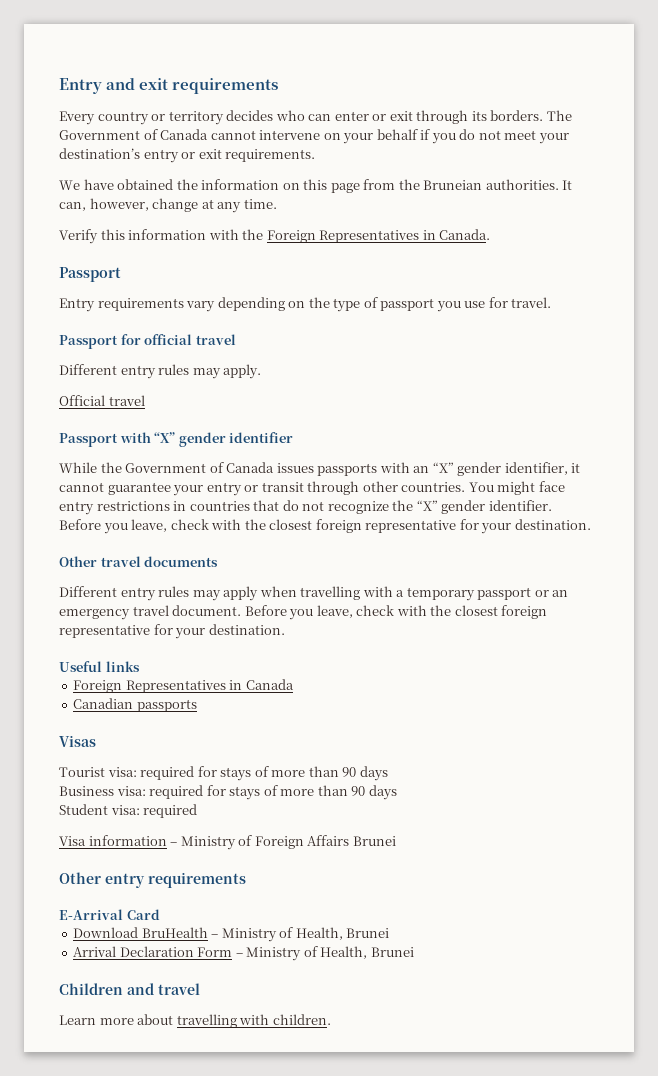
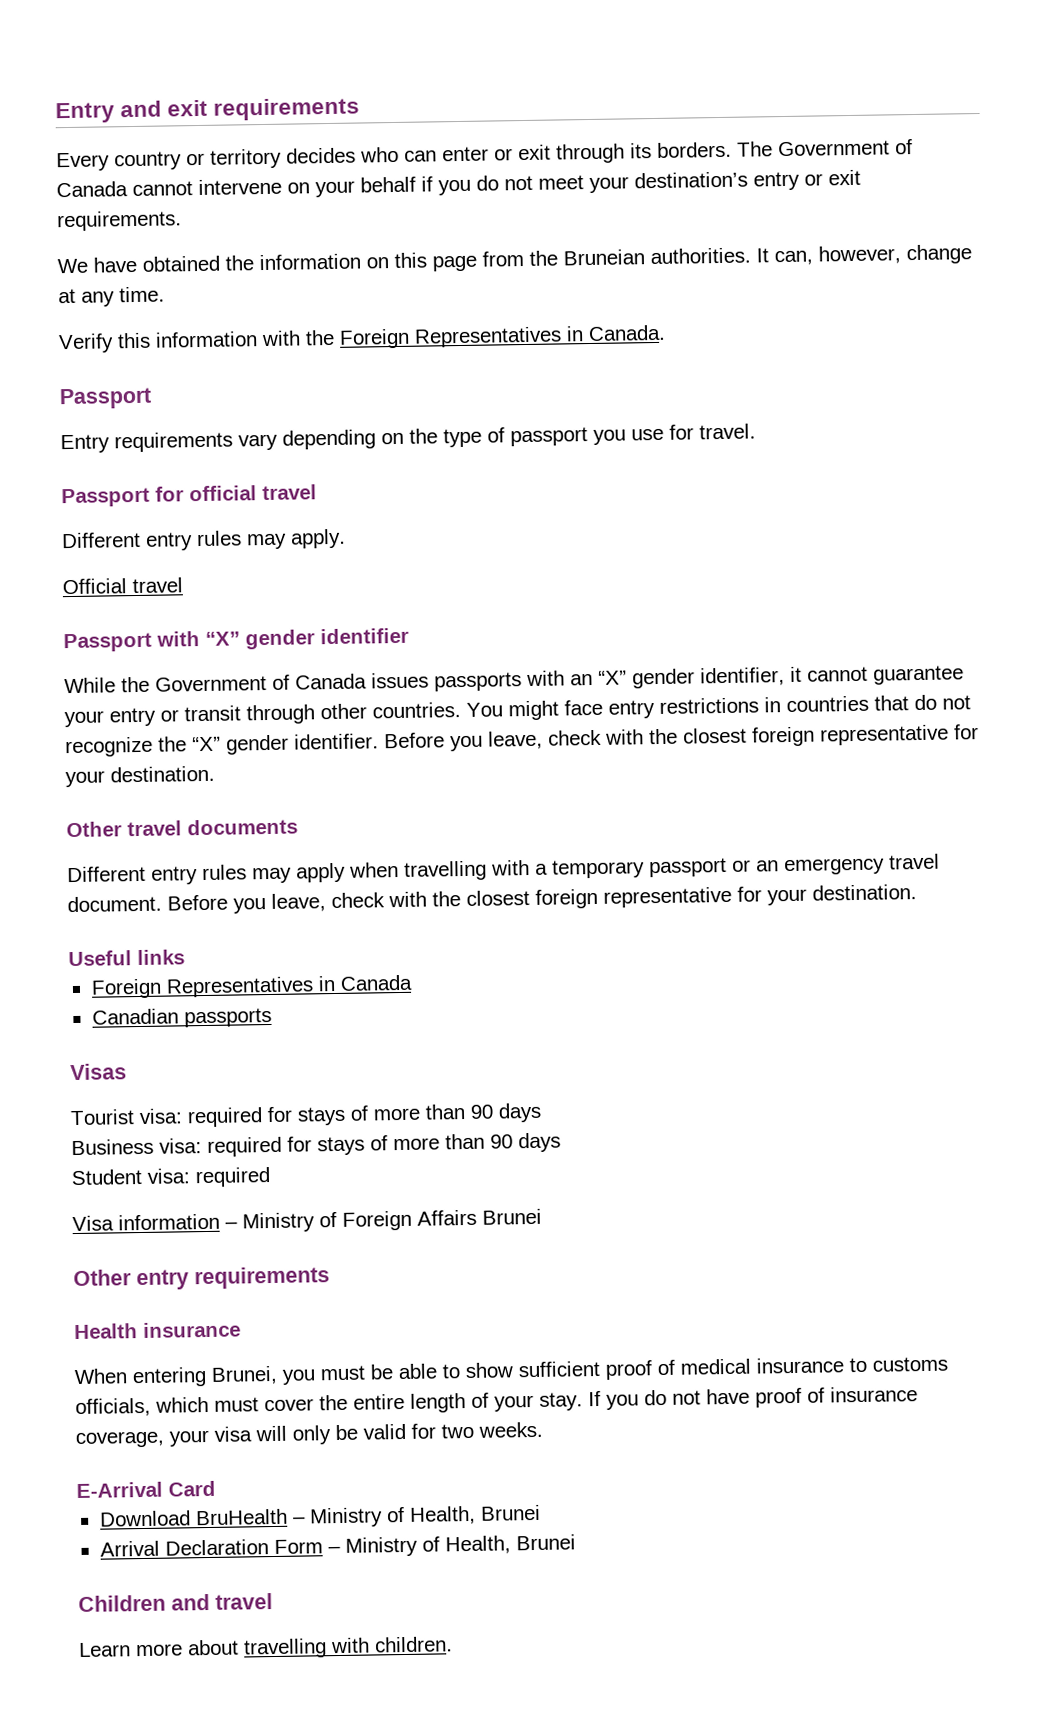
(246, 880) none -> [74,1321,241,1340] [74,1356,948,1388] [75,1386,918,1418] [75,1421,543,1449] // Health insurance // When entering Brunei, you must be able to show sufficient proof of medical insurance to customs officials, which must cover the entire length of your stay. If you do not have proof of insurance coverage, your visa will only be valid for two weeks.

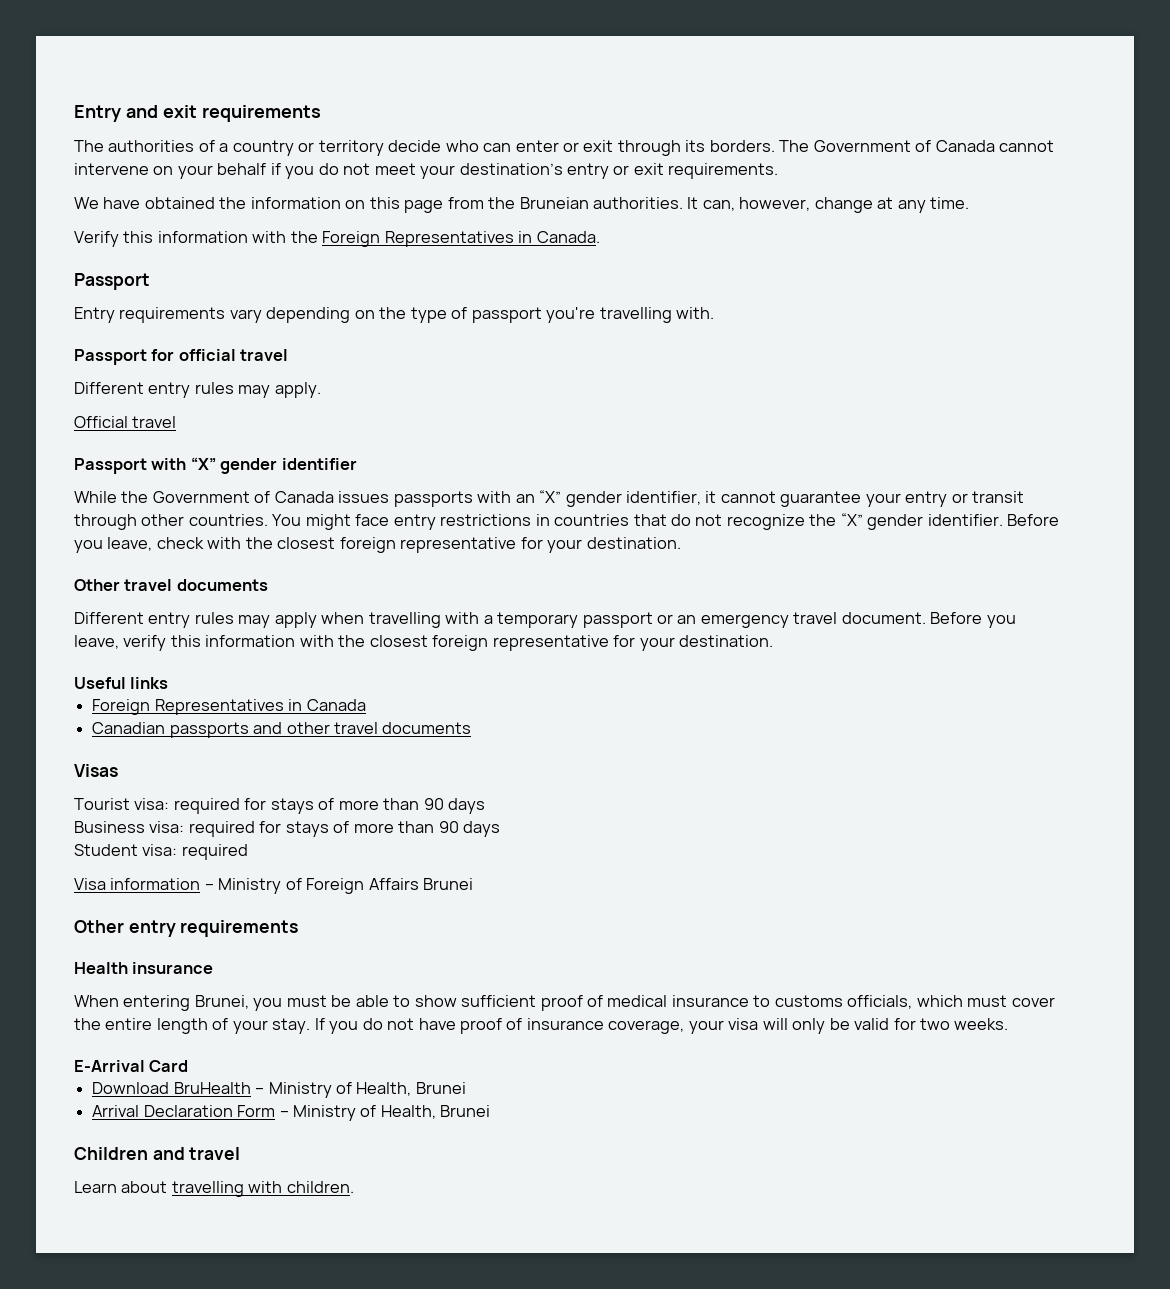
[56,152,110,172] Every -> [74,140,229,152] The authorities of a
[286,147,356,164] decides -> [388,140,442,152] decide
[593,423,756,445] you use for travel. -> [546,307,715,323] you're travelling with.
[331,892,385,909] check -> [123,635,296,651] verify this information
(272, 1017) none -> [253,722,472,734] and other travel documents
[136,1643,183,1657] more -> (117, 1187) none

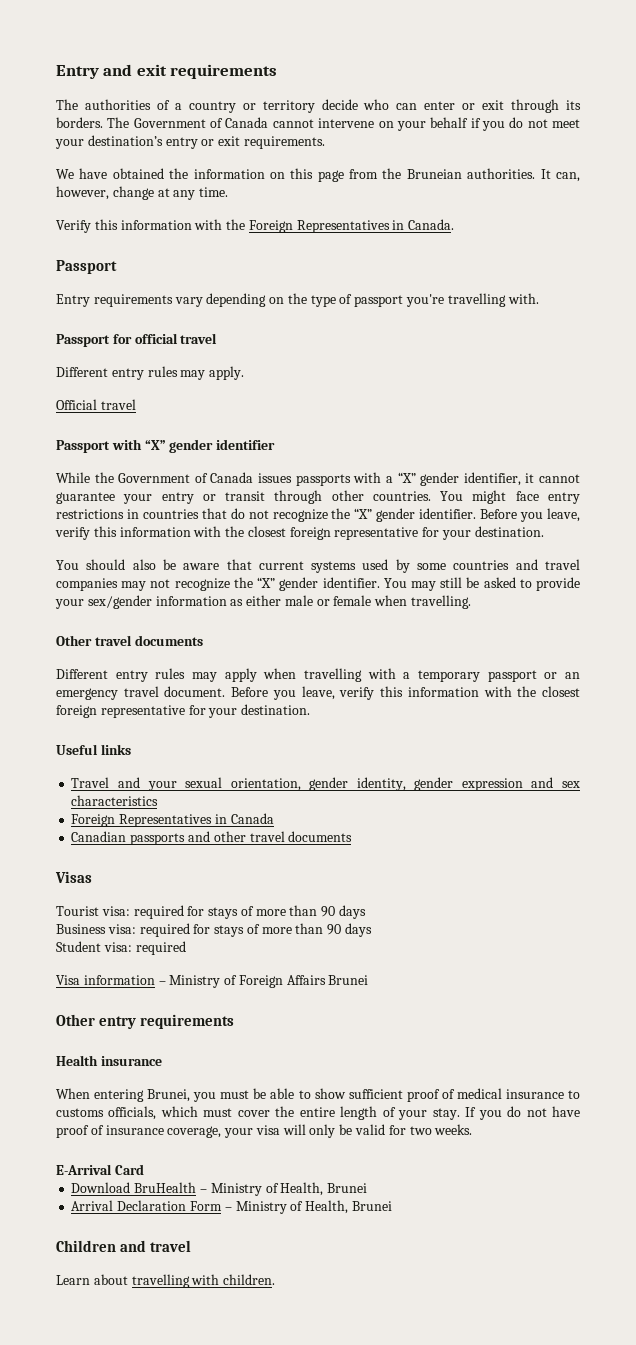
[515,494,535,503] an -> [385,476,393,483] a
[156,537,681,553] check with the closest foreign representative for your destination. -> [55,526,544,540] [56,559,581,573] [56,577,580,591] [55,595,472,609] verify this information with the closest foreign representative for your destination. // You should also be aware that current systems used by some countries and travel companies may not recognize the “X” gender identifier. You may still be asked to provide your sex/gender information as either male or female when travelling.
(169, 683) none -> [71,777,580,791] [71,795,159,806] // Travel and your sexual orientation, gender identity, gender expression and sex characteristics

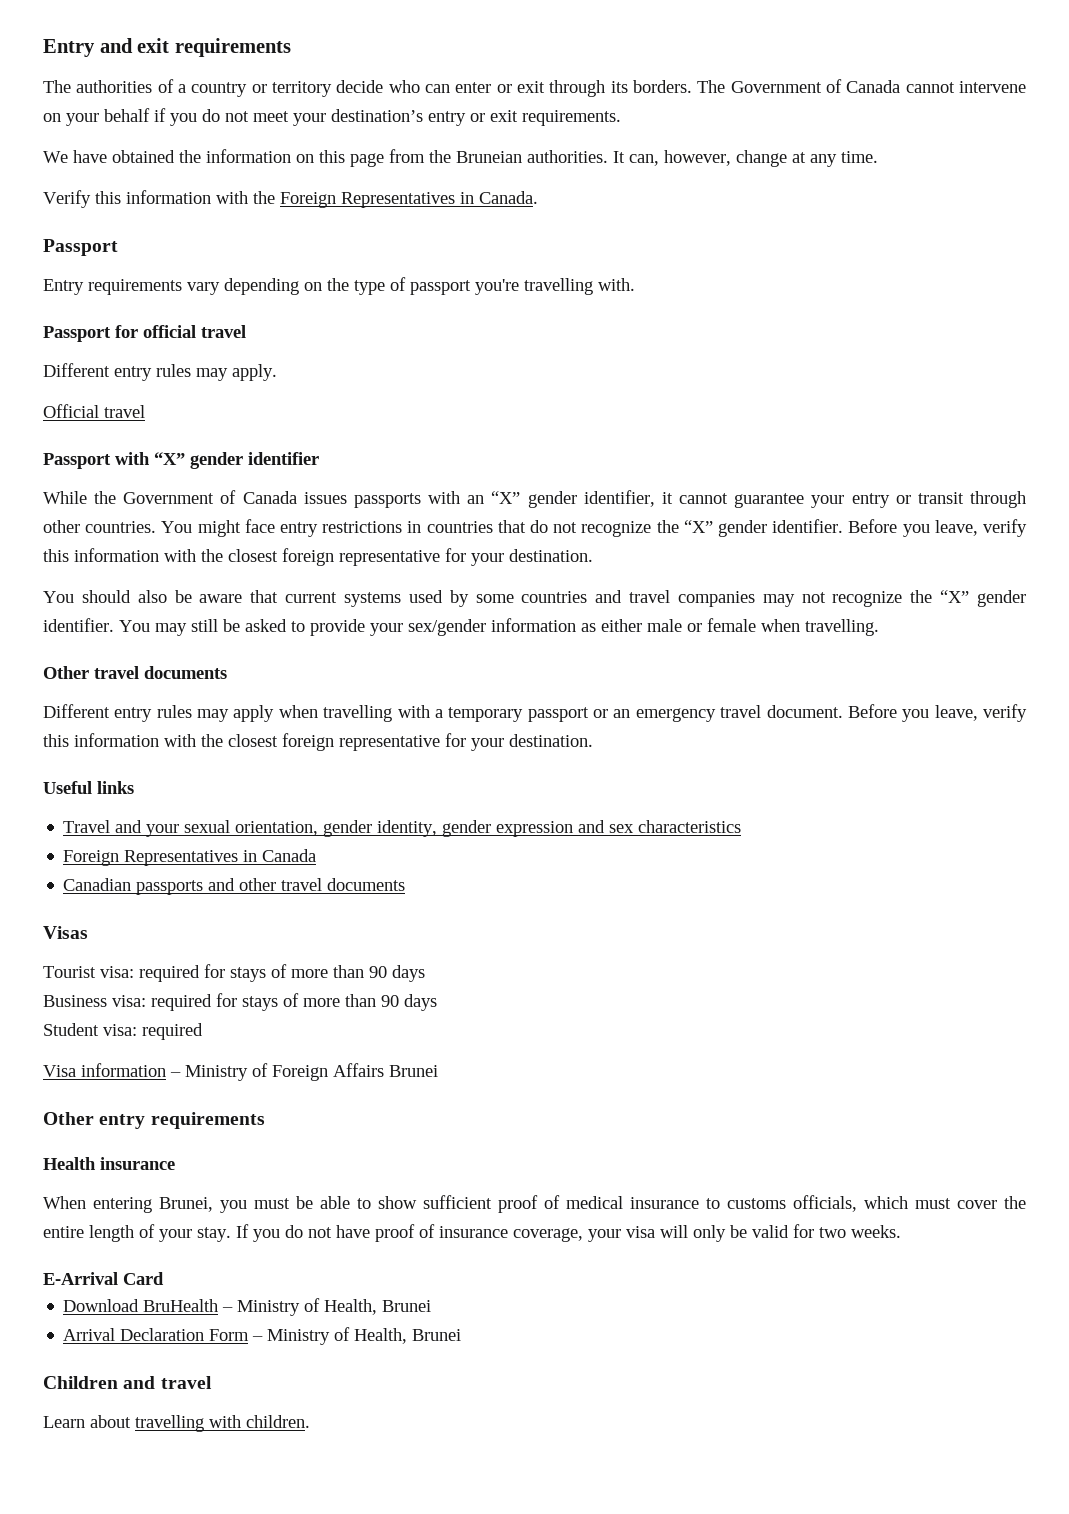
[385,476,393,483] a -> [467,495,485,504] an

